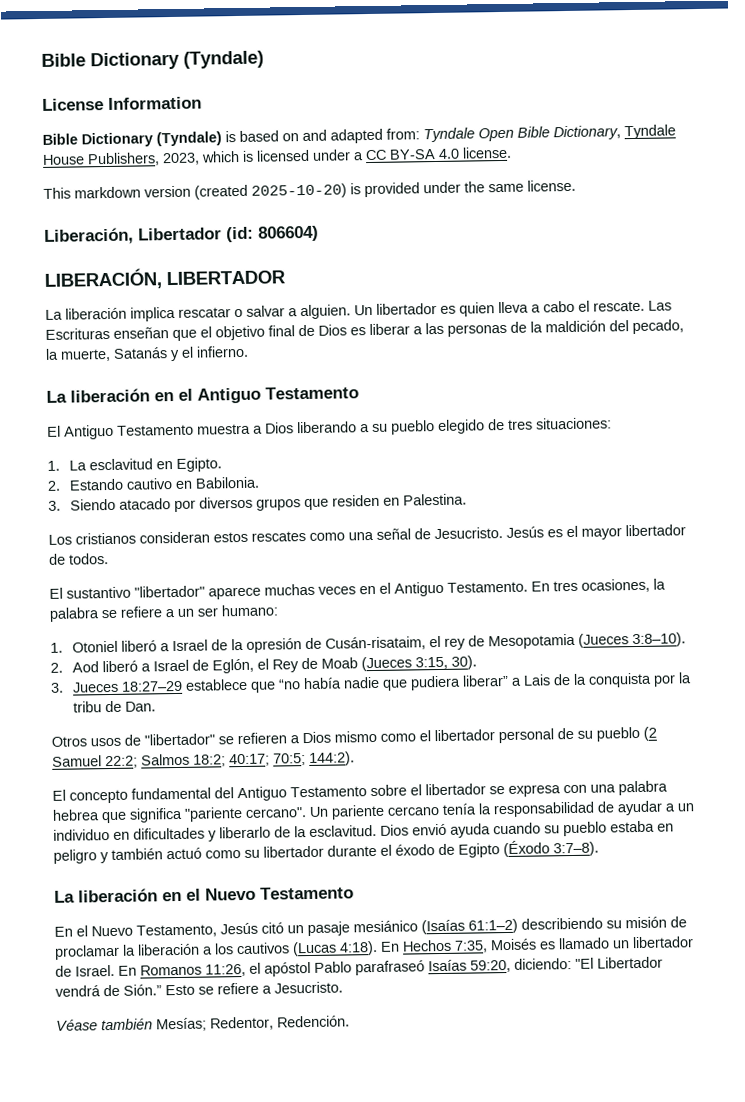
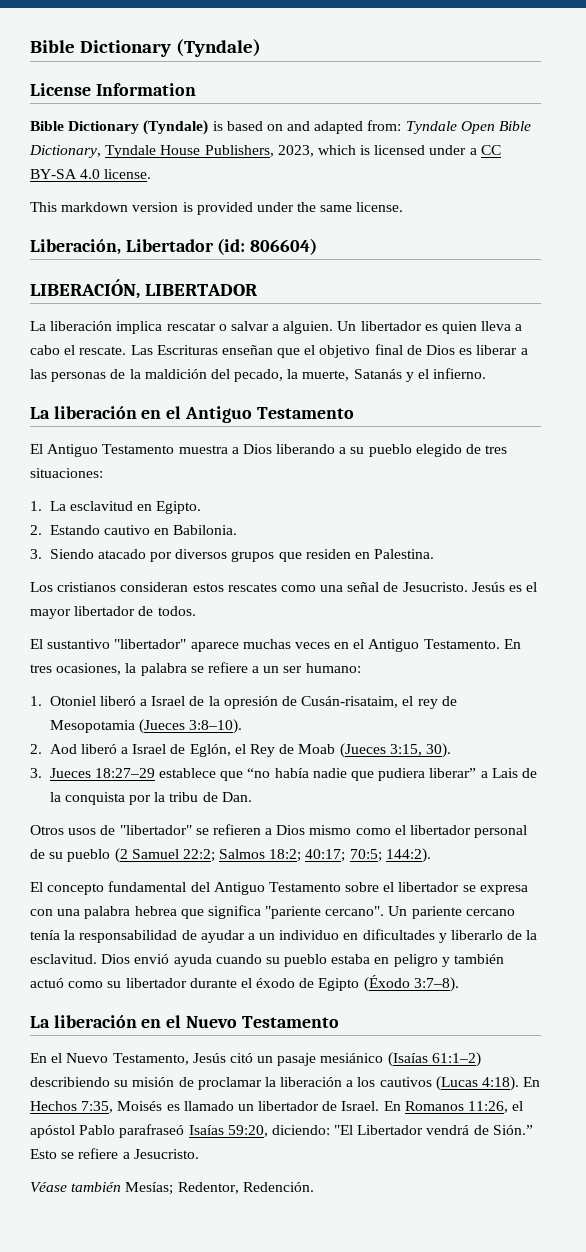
[194,183,347,200] (created 2025-10-20) -> (179, 207) none

